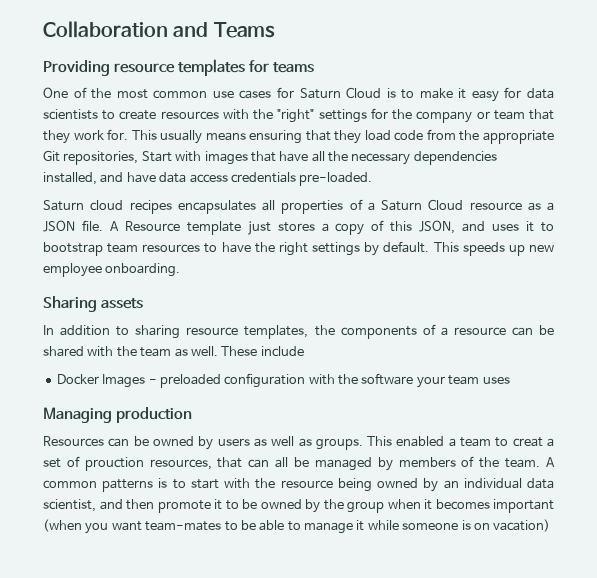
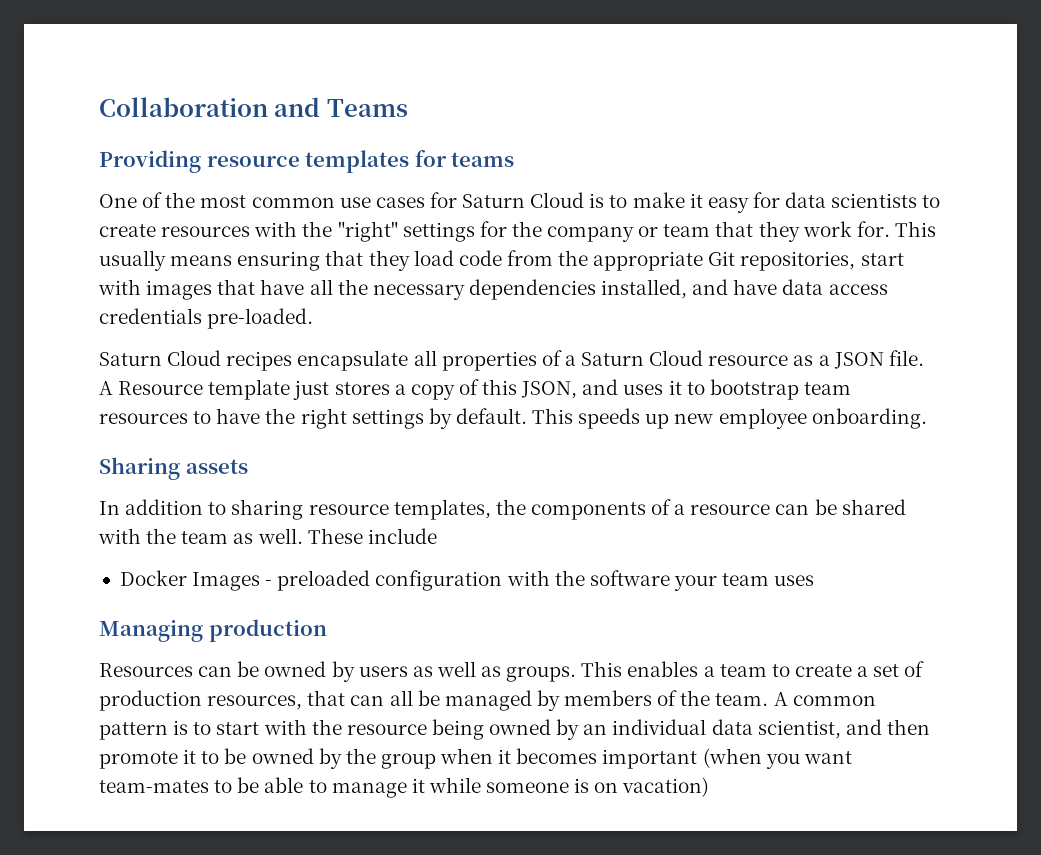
[141,151,172,162] Start -> [860,253,904,266] start
[90,200,256,214] cloud recipes encapsulates -> [167,350,409,371] Cloud recipes encapsulate
[396,436,445,447] enabled -> [627,661,699,677] enables
[512,437,543,447] creat -> [794,664,852,677] create
[84,457,144,471] prouction -> [99,690,202,711] production
[102,479,154,492] patterns -> [99,722,168,740] pattern

